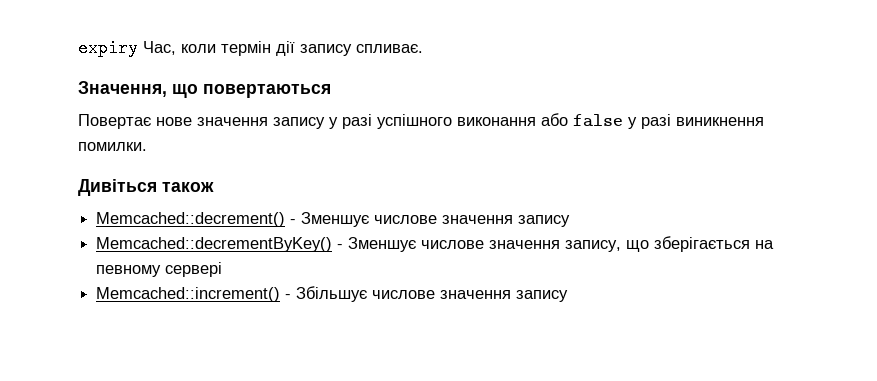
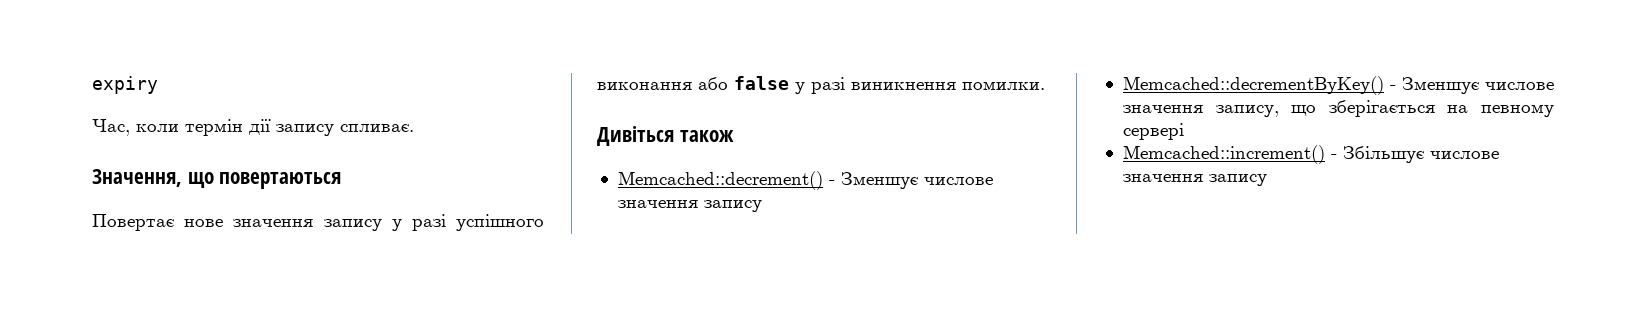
(138, 48) none -> (158, 85) //

